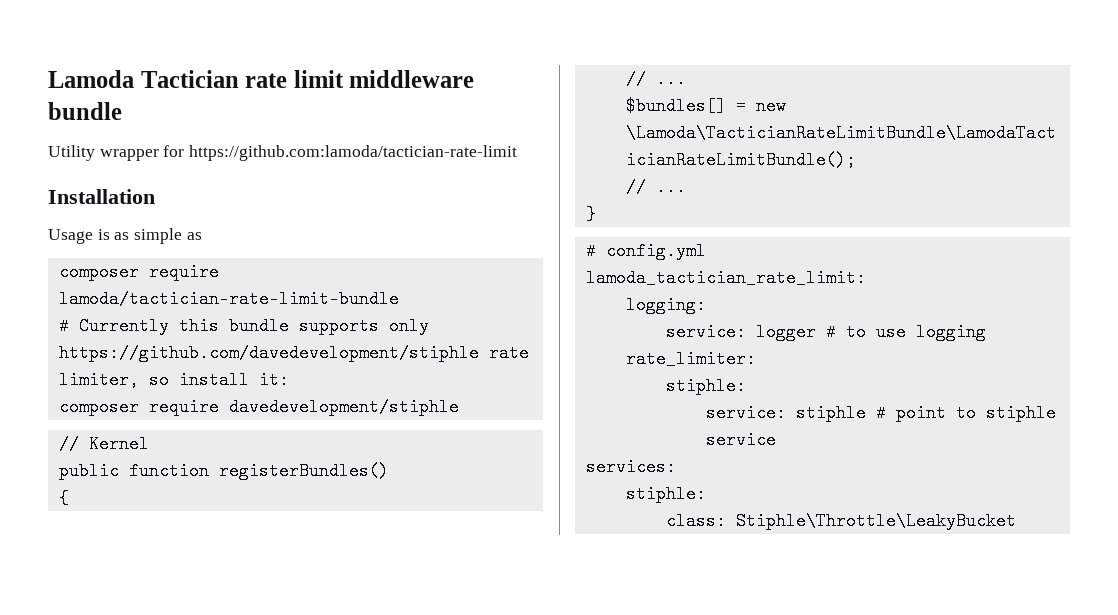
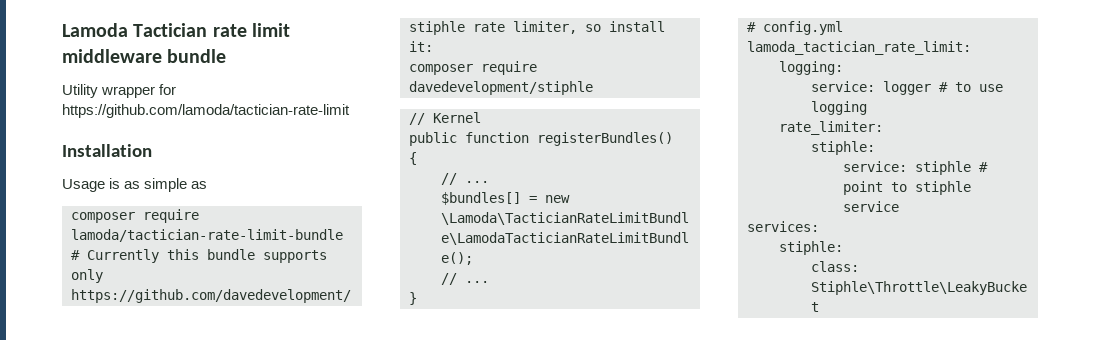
[189,145,518,161] https://github.com:lamoda/tactician-rate-limit -> [62,104,350,118] https://github.com/lamoda/tactician-rate-limit

